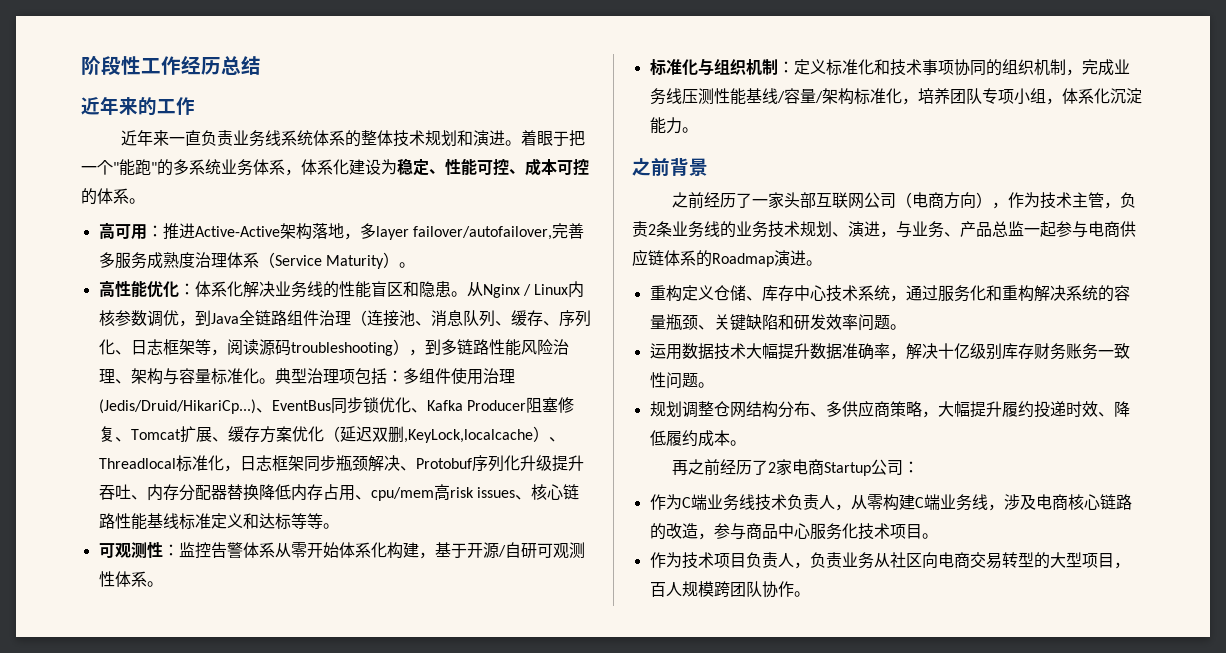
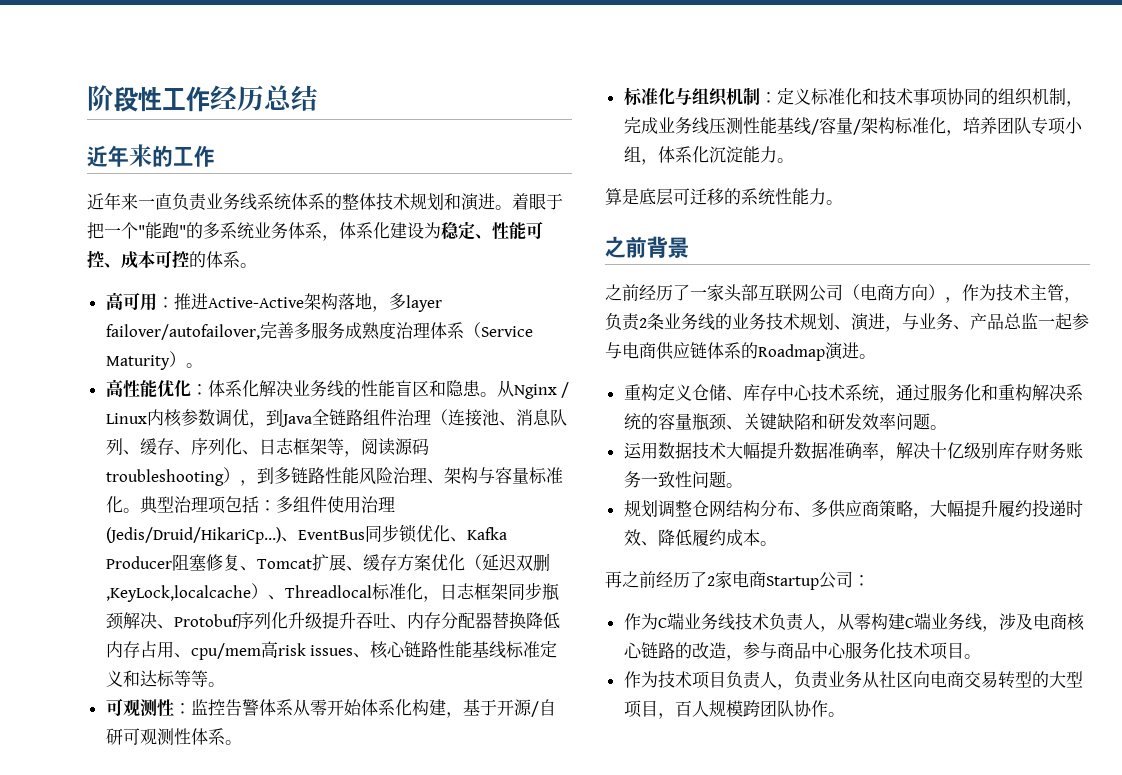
(698, 130) none -> [605,188,843,206] // 算是底层可迁移的系统性能力。

